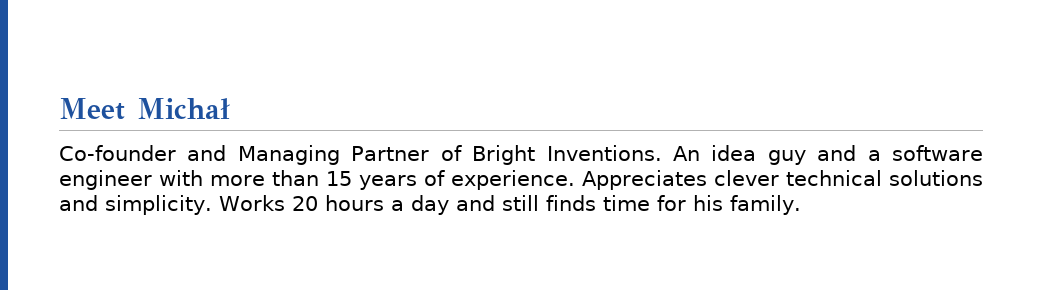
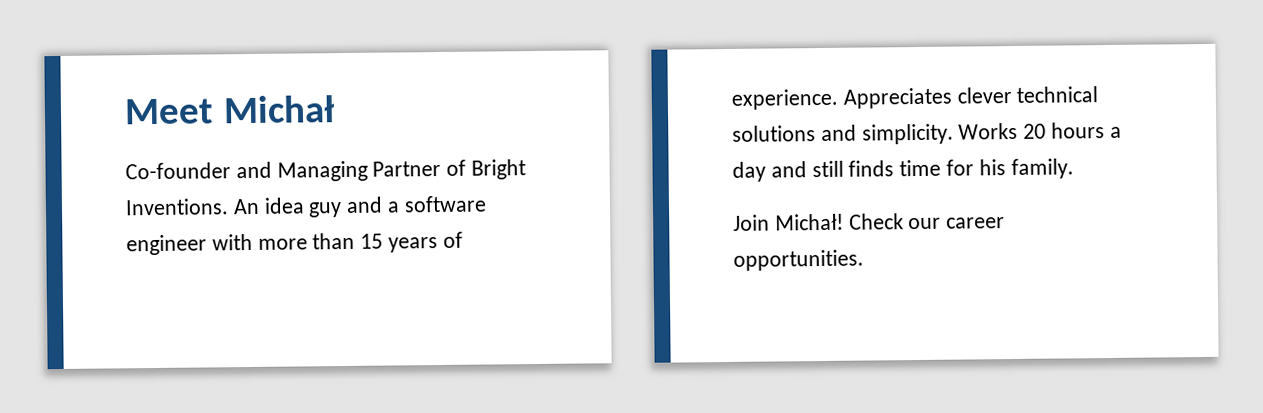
(801, 205) none -> [733,213,1006,231] [733,249,864,271] // Join Michał! Check our career opportunities.

